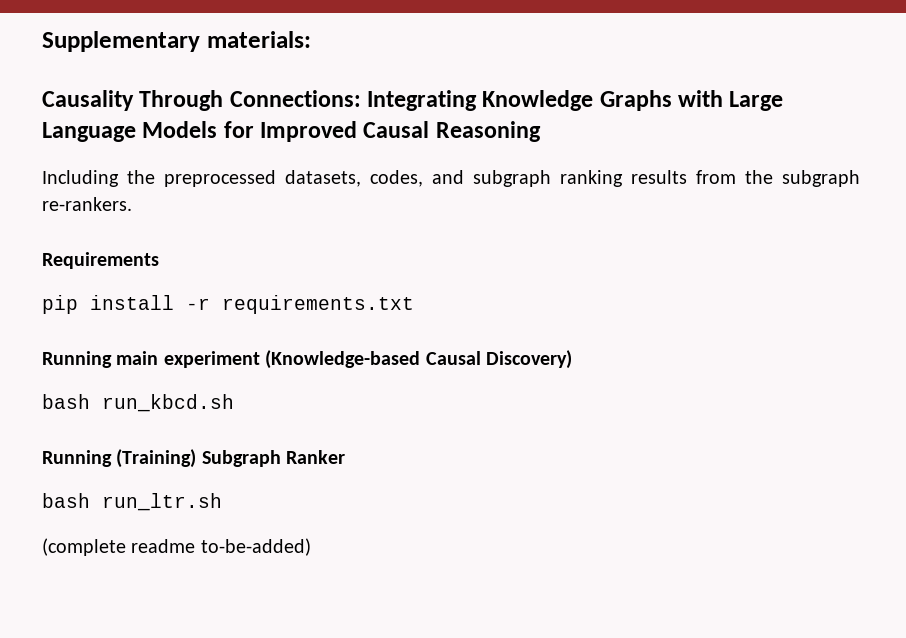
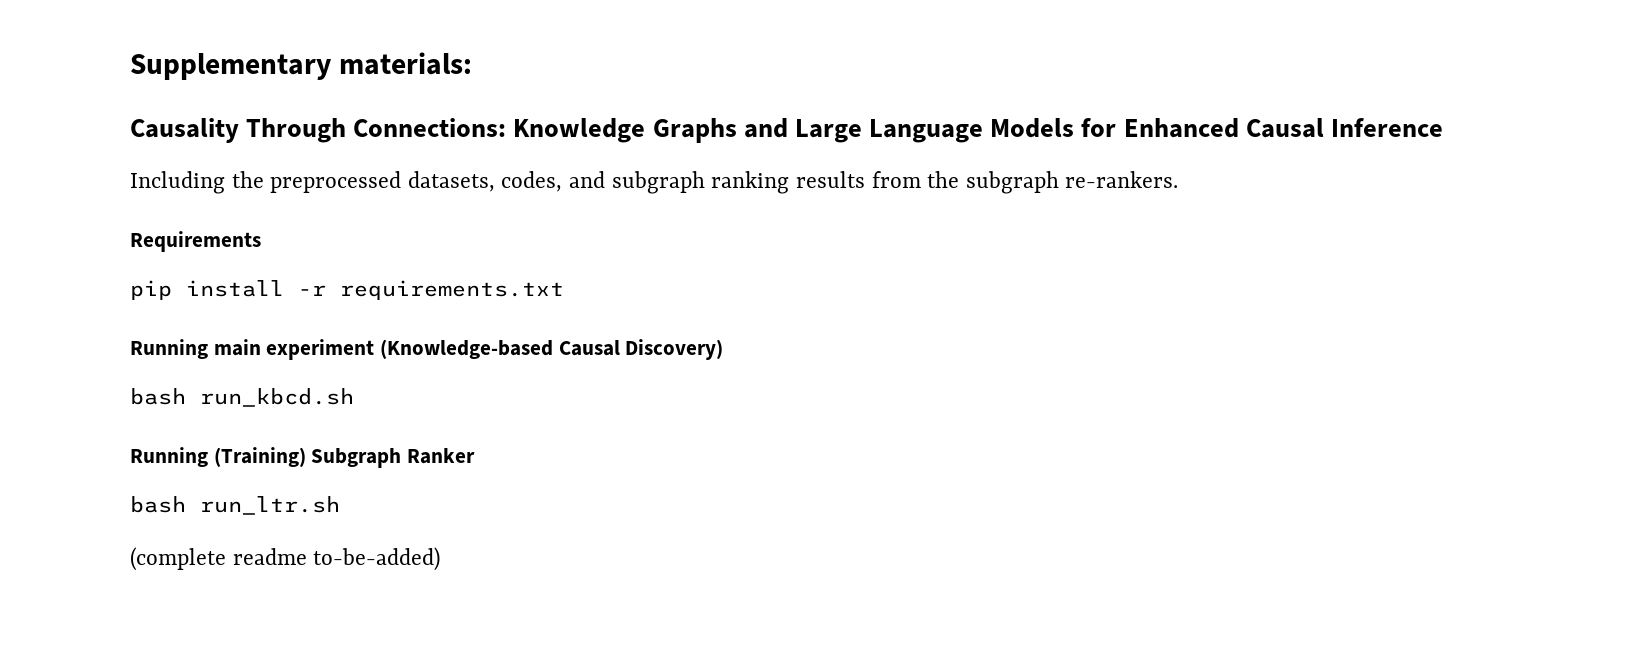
[367,90,478,111] Integrating -> (507, 127) none
[678,90,724,107] with -> [743,118,788,138] and
[260,121,541,142] Improved Causal Reasoning -> [1123,118,1443,138] Enhanced Causal Inference

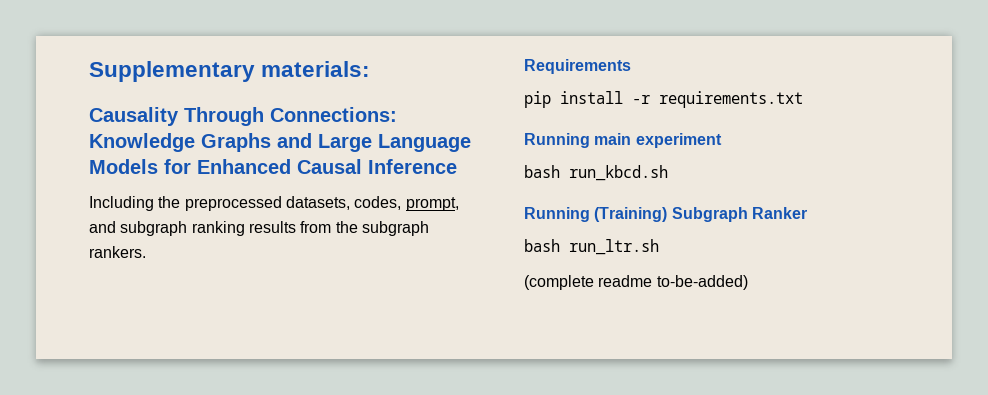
(563, 181) none -> [405,197,459,211] prompt,
[1065,171,1179,188] re-rankers. -> [89,246,146,258] rankers.
[380,339,724,360] (Knowledge-based Causal Discovery) -> (722, 140) none

